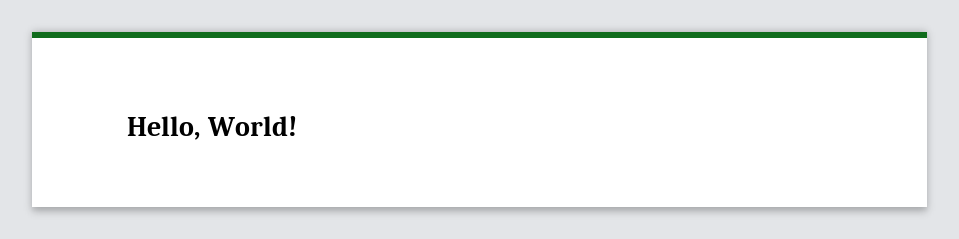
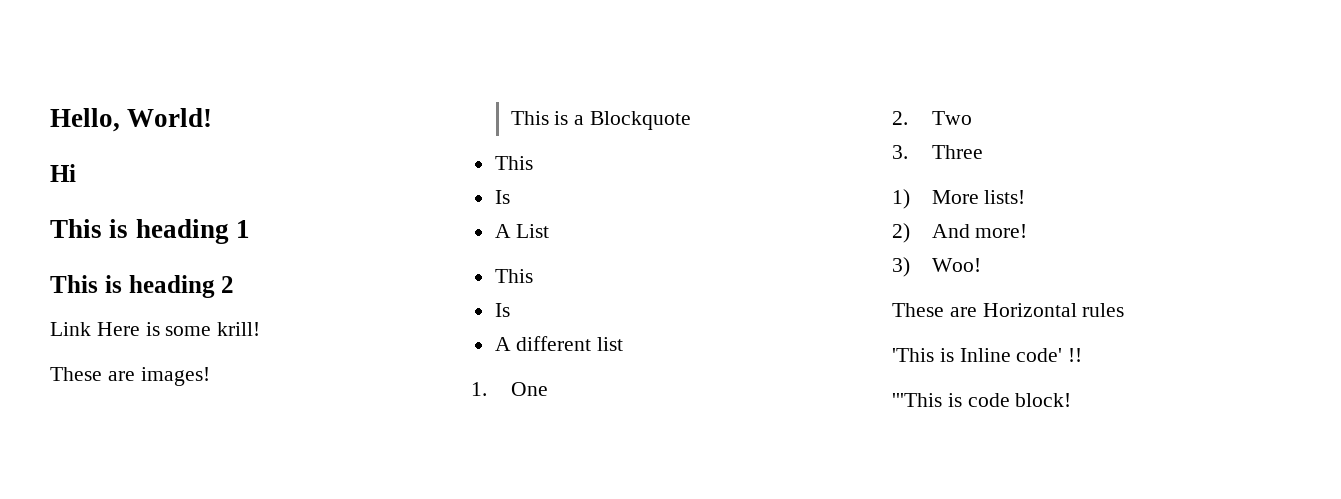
(298, 126) none -> [50,164,76,182] [50,219,250,244] [50,275,235,298] [50,322,261,336] [50,367,210,386] [510,111,692,130] [494,156,533,170] [494,190,510,204] [494,224,550,238] [494,269,533,283] [494,303,510,317] [494,336,624,351] [471,382,548,396] [892,111,972,125] [892,145,983,159] [892,189,1026,209] [892,223,1028,243] [892,257,981,277] [892,303,1125,317] [892,348,1083,362] [892,393,1072,407] // Hi // This is heading 1 // This is heading 2 // Link Here is some krill! // These are images! // This is a Blockquote // This // Is // A List // This // Is // A different list // 1. One // 2. Two // 3. Three // 1) More lists! // 2) And more! // 3) Woo! // These are Horizontal rules // 'This is Inline code' !! // '''This is code block!

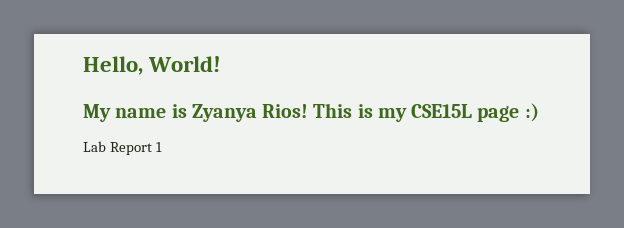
[50,164,76,182] [50,219,250,244] [50,275,235,298] [50,322,261,336] [50,367,210,386] [510,111,692,130] [494,156,533,170] [494,190,510,204] [494,224,550,238] [494,269,533,283] [494,303,510,317] [494,336,624,351] [471,382,548,396] [892,111,972,125] [892,145,983,159] [892,189,1026,209] [892,223,1028,243] [892,257,981,277] [892,303,1125,317] [892,348,1083,362] [892,393,1072,407] Hi // This is heading 1 // This is heading 2 // Link Here is some krill! // These are images! // This is a Blockquote // This // Is // A List // This // Is // A different list // 1. One // 2. Two // 3. Three // 1) More lists! // 2) And more! // 3) Woo! // These are Horizontal rules // 'This is Inline code' !! // '''This is code block! -> [83,103,539,122] [83,141,162,155] My name is Zyanya Rios! This is my CSE15L page :) // Lab Report 1

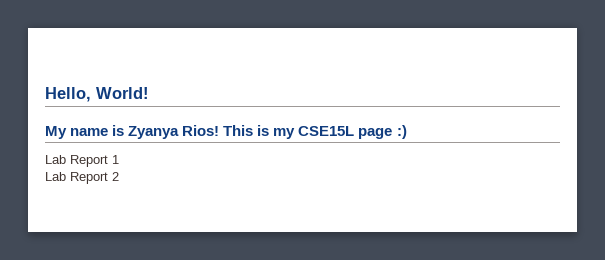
(162, 147) none -> [45,172,119,184] // Lab Report 2

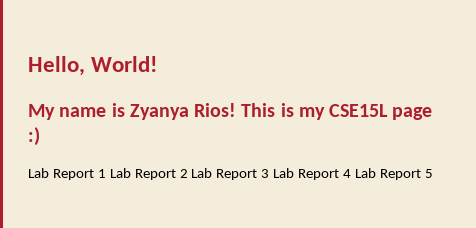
(119, 159) // -> (106, 173) none
(119, 176) none -> [191,168,433,180] Lab Report 3 Lab Report 4 Lab Report 5

